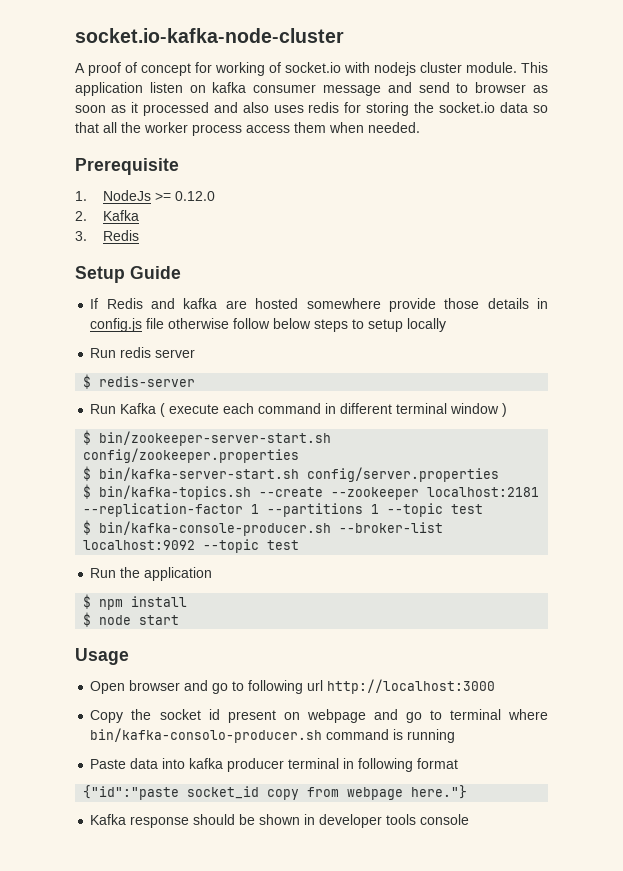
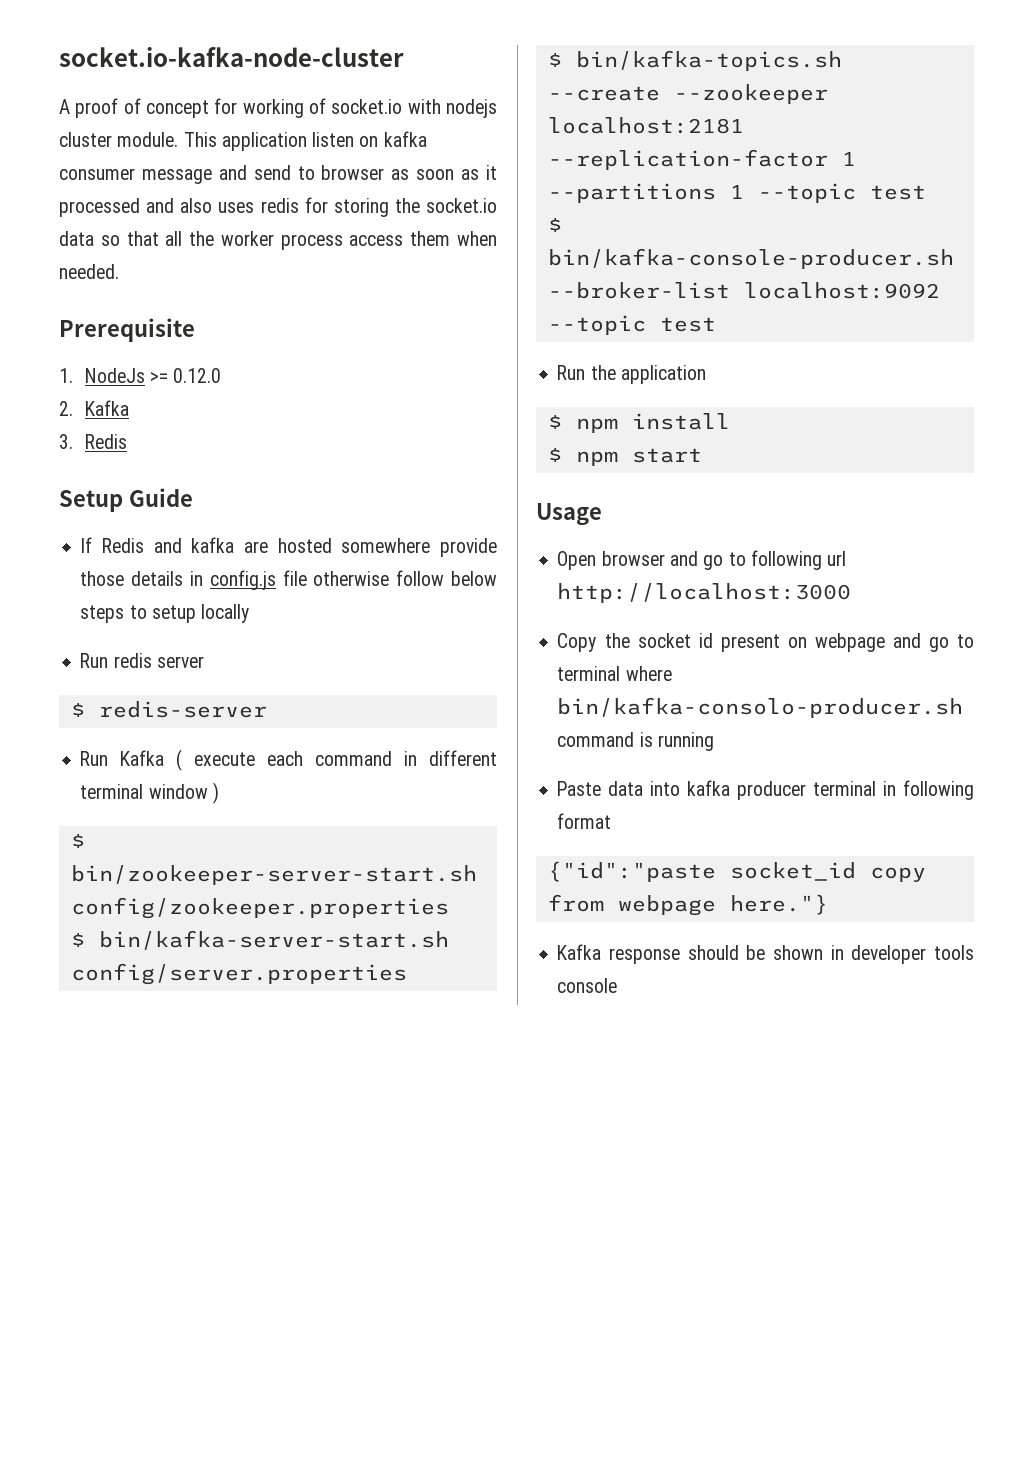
[99,615,132,625] node -> [575,451,618,466] npm

